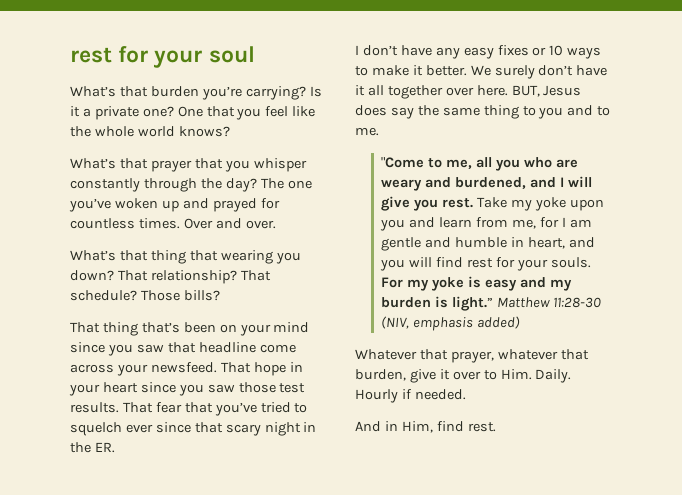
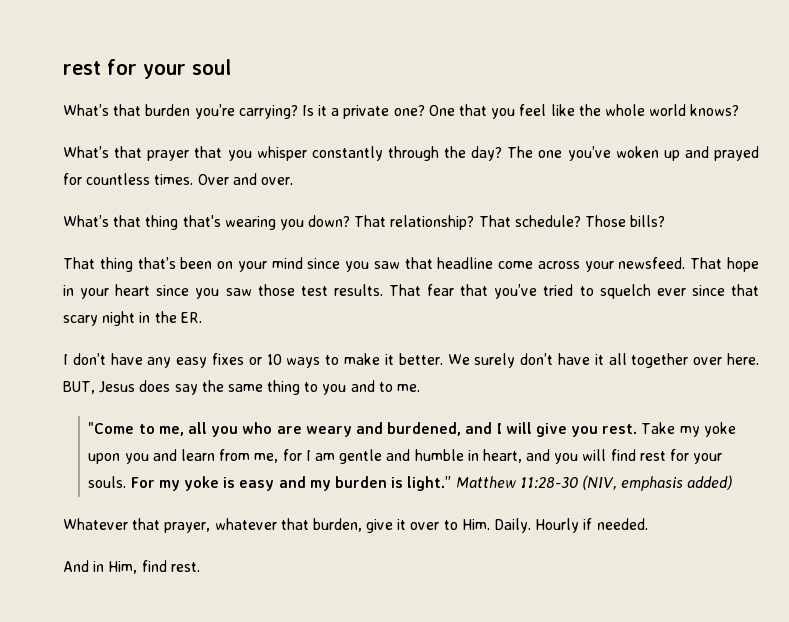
[189,250,218,261] that -> [182,215,221,227] that's

